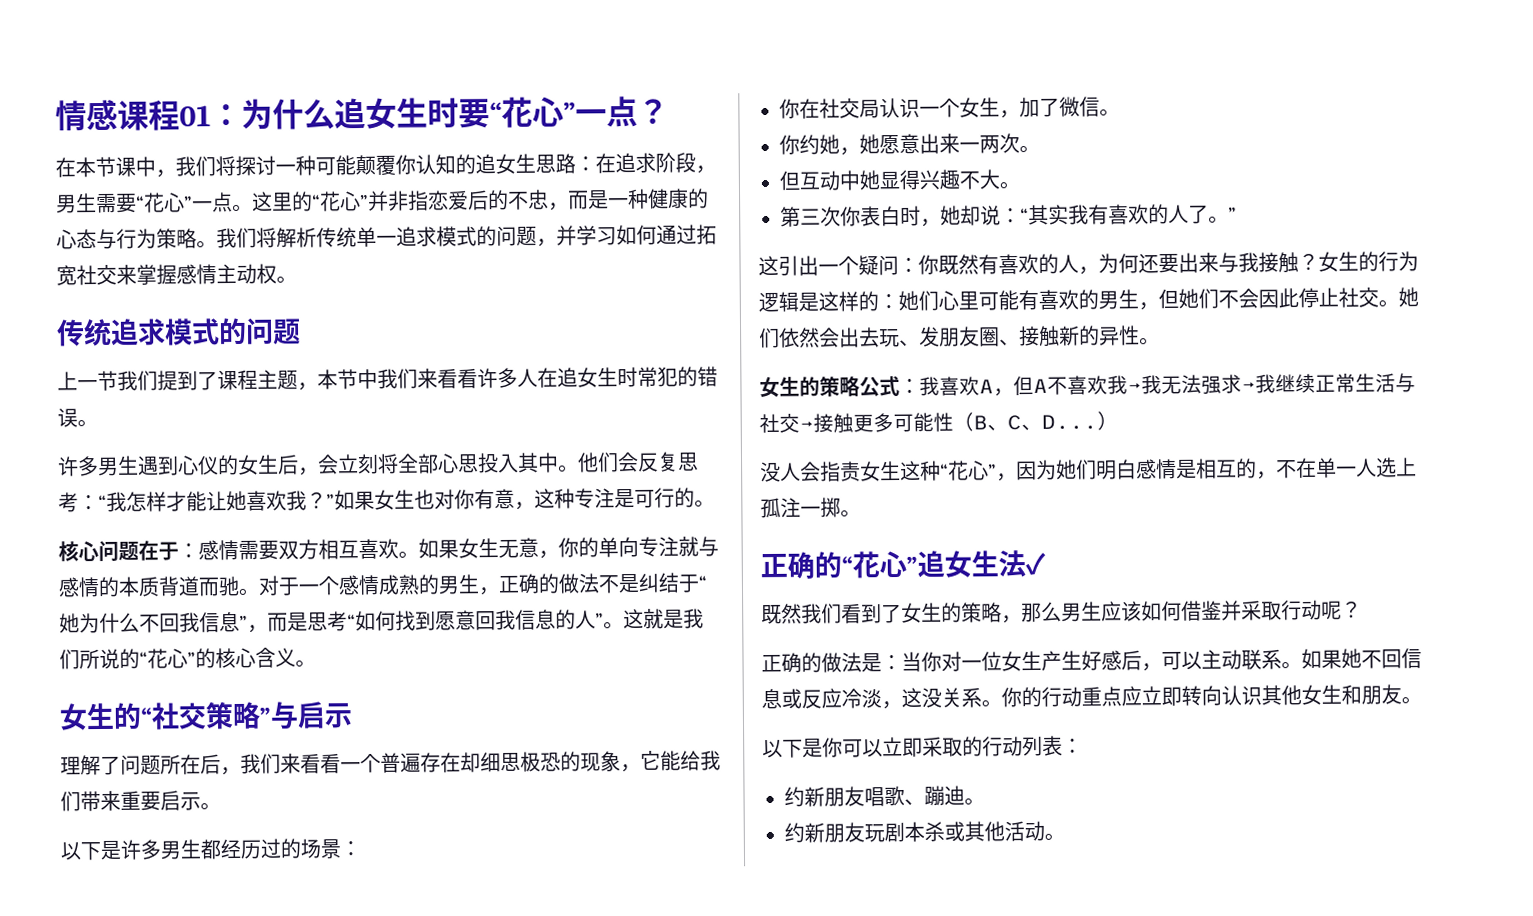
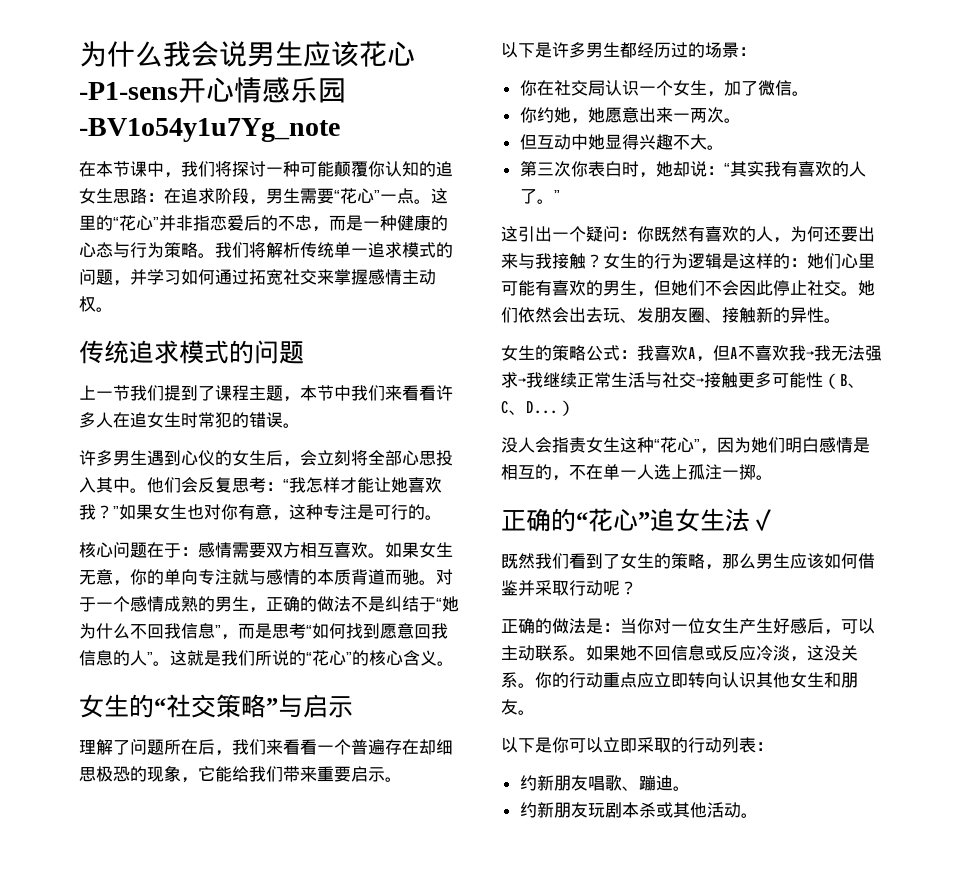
[55,95,669,132] 情感课程01：为什么追女生时要“花心”一点？ -> [79,41,415,67] [79,77,346,103] [79,118,340,142] 为什么我会说男生应该花心-P1-sens开心情感乐园-BV1o54y1u7Yg_note

